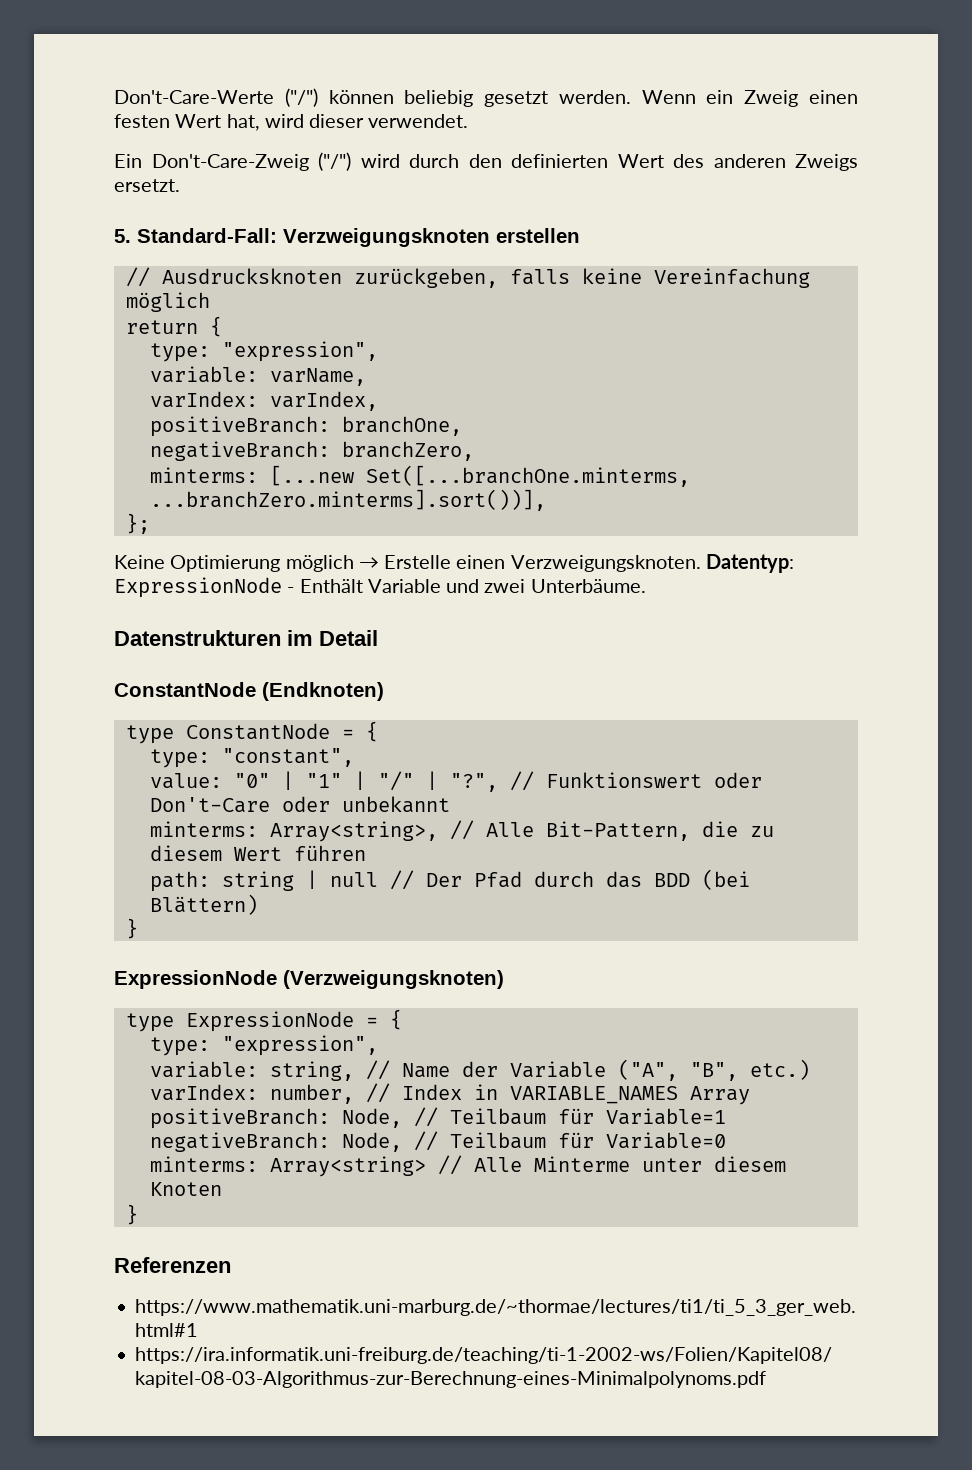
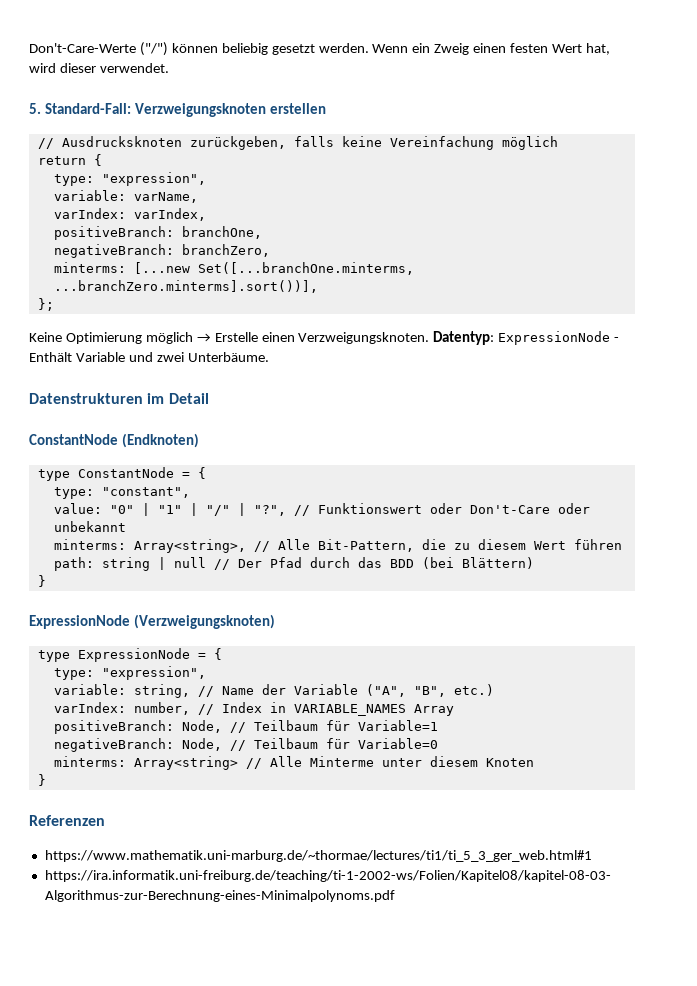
[114,152,858,171] [114,179,180,192] // Ein Don't-Care-Zweig ("/") wird durch den definierten Wert des anderen Zweigs ersetzt. -> (169, 68) none

